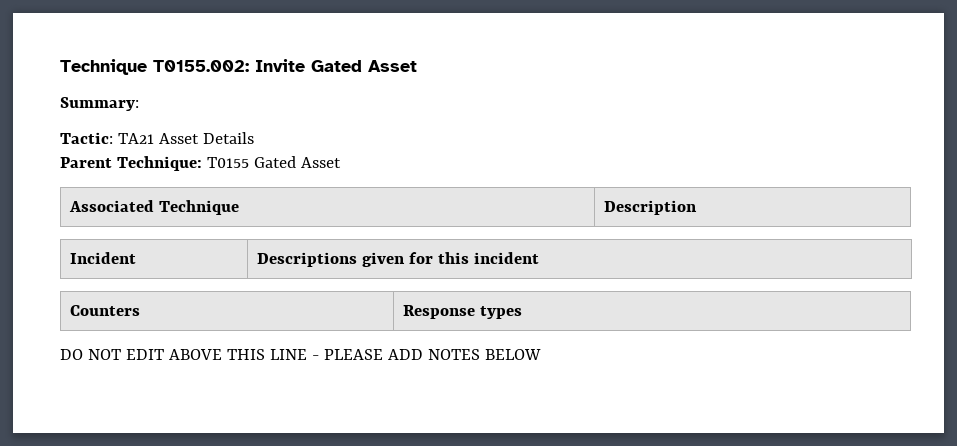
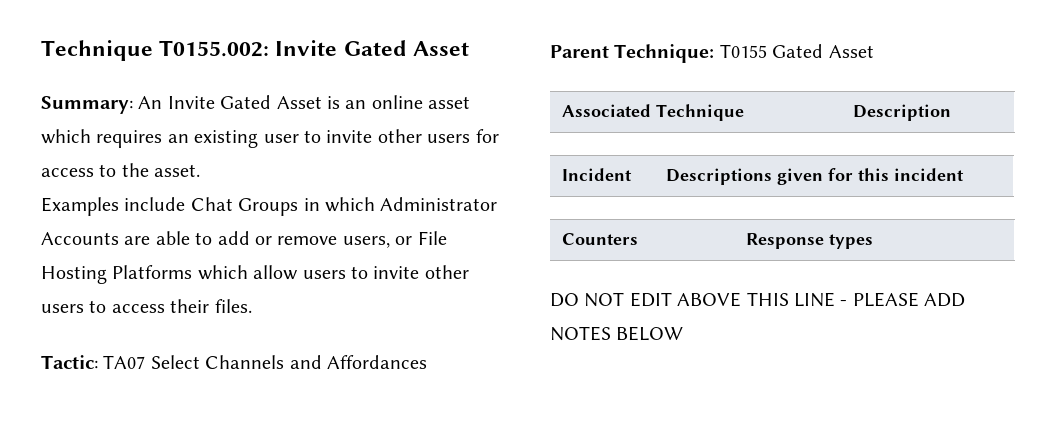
[60,132,254,144] // Tactic: TA21 Asset Details -> [138,95,471,109] [41,129,499,148] [41,163,201,177] [41,197,498,216] [41,231,447,248] [41,265,469,284] [41,299,252,313] [41,355,427,369] An Invite Gated Asset is an online asset which requires an existing user to invite other users for access to the asset. // Examples include Chat Groups in which Administrator Accounts are able to add or remove users, or File Hosting Platforms which allow users to invite other users to access their files. // Tactic: TA07 Select Channels and Affordances

